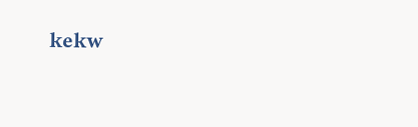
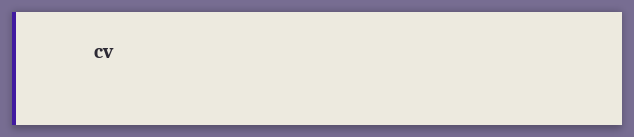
[49,32,104,48] kekw -> [94,48,114,58] cv

